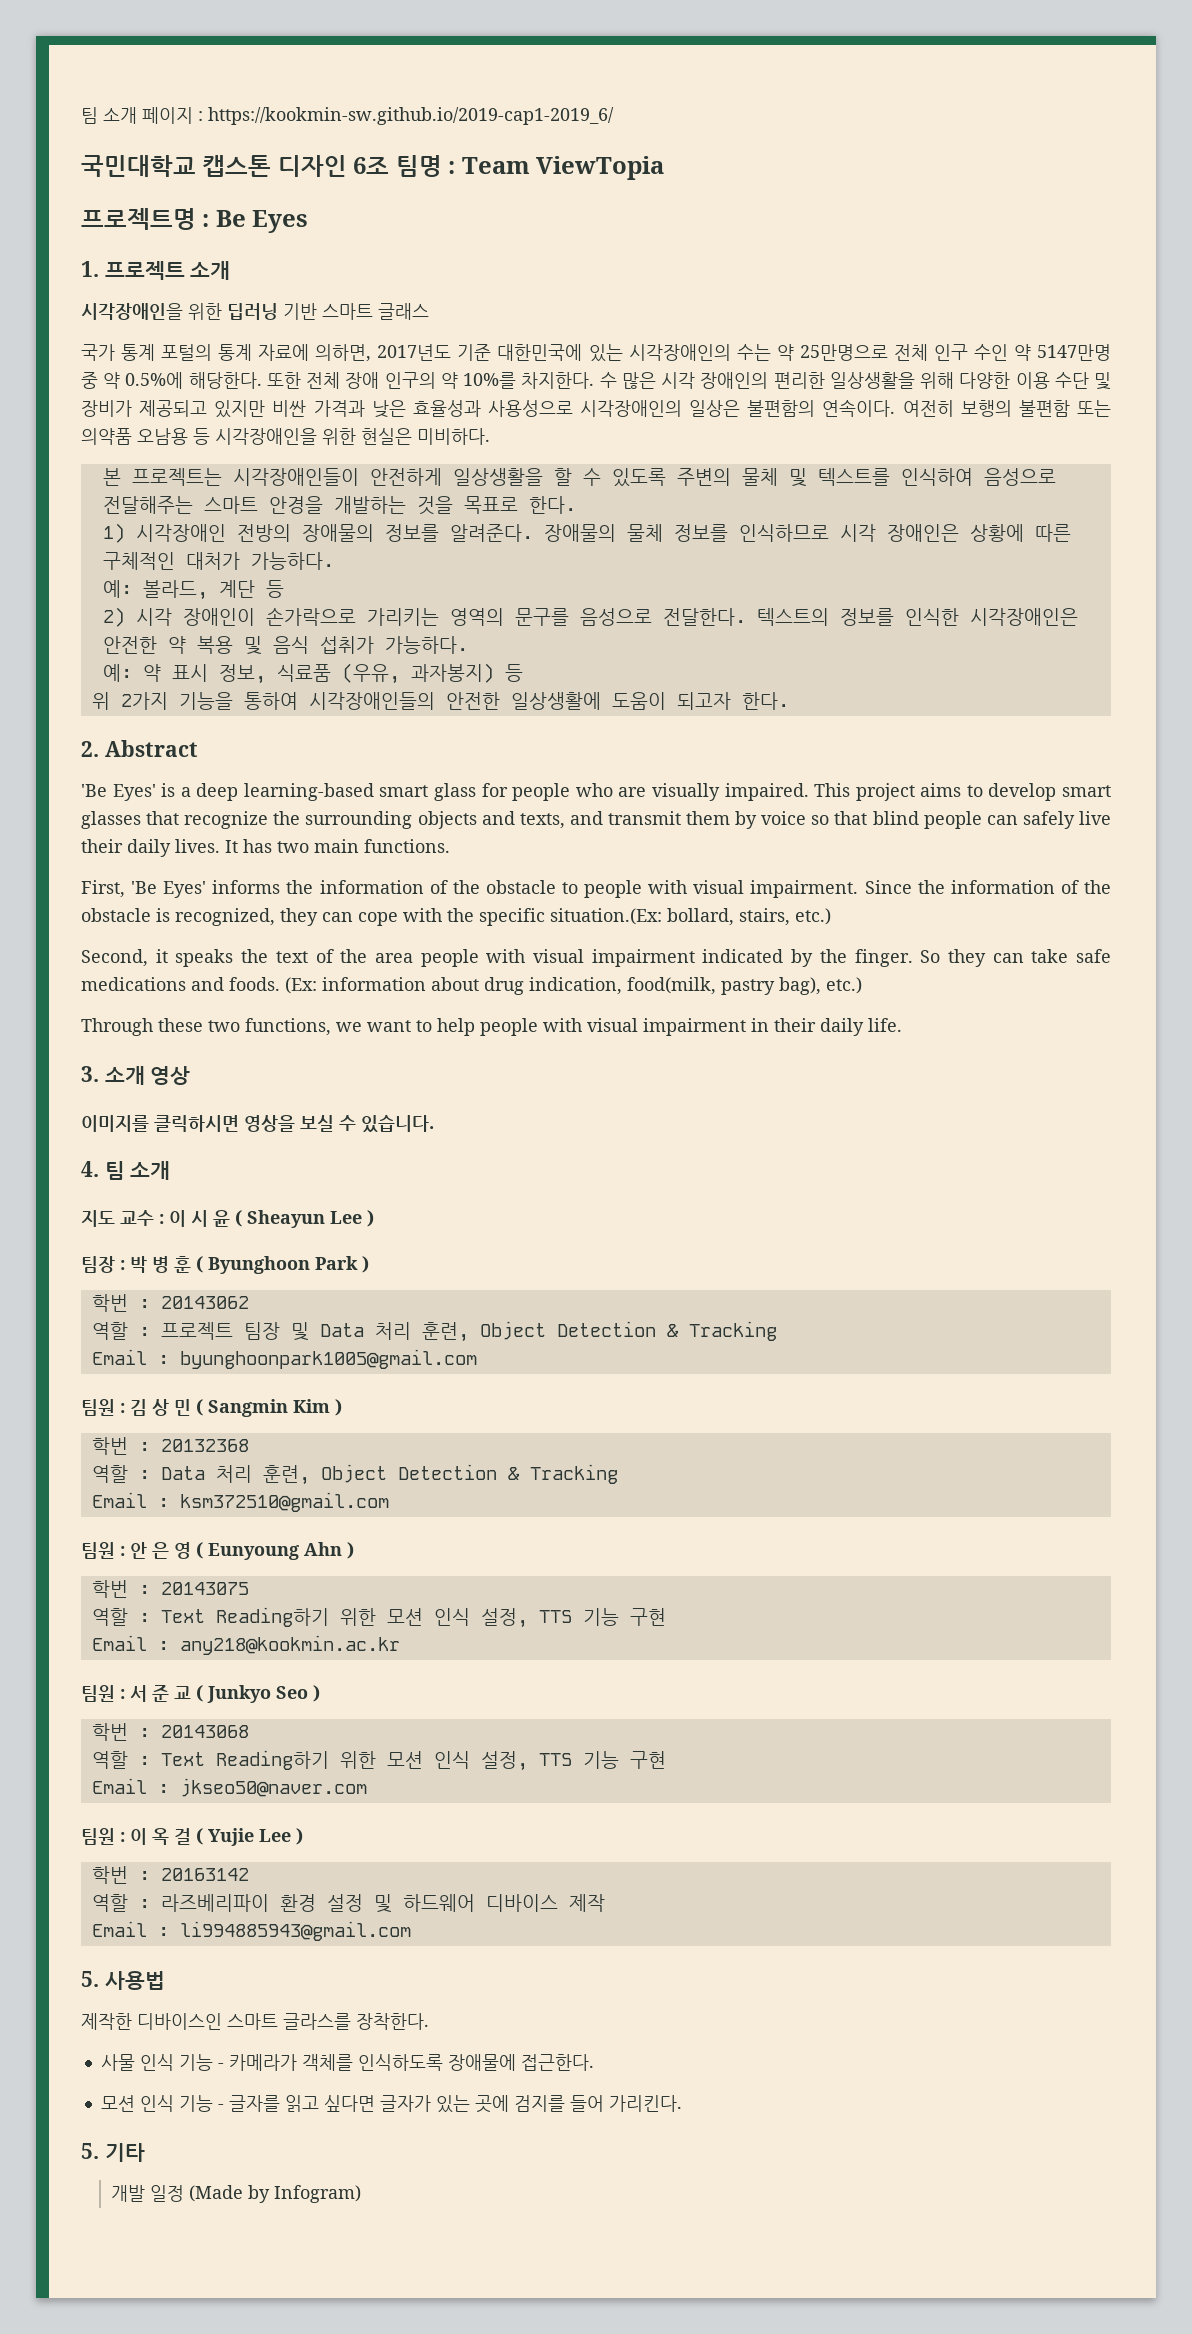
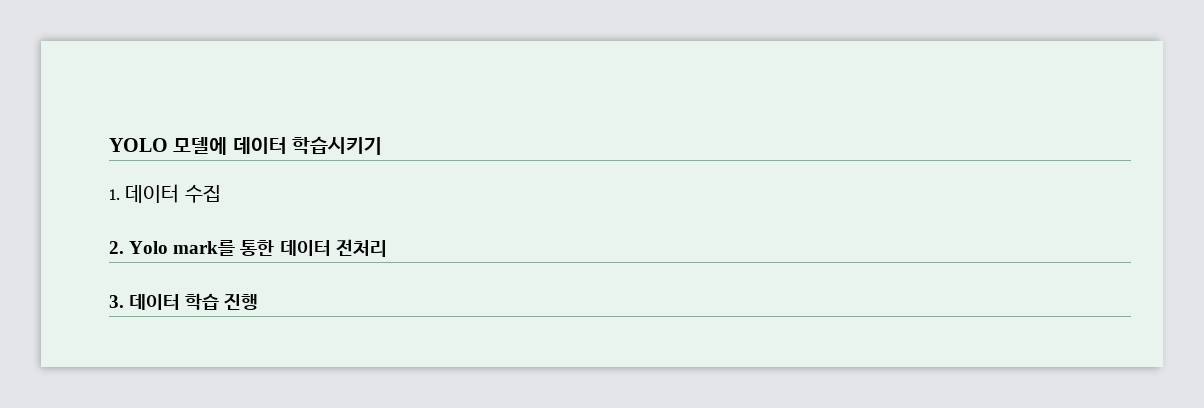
[81,107,614,125] [81,155,665,180] [81,208,309,233] [81,261,231,280] [81,303,429,320] [81,344,1111,362] [81,372,1111,390] [81,399,1111,418] [81,428,490,445] [102,468,1056,487] [102,496,576,515] [102,523,1071,543] [102,552,334,570] [102,580,284,600] [102,607,1078,627] [102,636,468,655] [102,663,523,684] [91,692,789,710] [81,740,198,757] [81,783,1111,801] [81,811,1111,829] [81,839,450,857] [81,880,1111,898] [81,908,831,926] [81,949,1112,967] [81,977,862,995] [81,1018,902,1036] [81,1066,191,1085] [81,1115,434,1133] [81,1161,171,1180] [81,1210,374,1228] [81,1256,369,1274] [91,1294,249,1312] [91,1321,777,1342] [91,1349,477,1369] [81,1399,342,1417] [91,1437,249,1455] [91,1464,618,1485] [91,1492,389,1512] [81,1542,354,1560] [91,1580,249,1598] [91,1607,666,1628] [91,1635,400,1655] [81,1685,320,1703] [91,1723,249,1741] [91,1750,666,1771] [91,1778,367,1797] [81,1828,303,1846] [91,1866,249,1884] [91,1894,605,1913] [91,1921,411,1941] [81,1971,165,1990] [81,2013,429,2030] [100,2054,594,2071] [100,2095,682,2113] [81,2143,145,2162] [111,2185,362,2203] 팀 소개 페이지 : https://kookmin-sw.github.io/2019-cap1-2019_6/ // 국민대학교 캡스톤 디자인 6조 팀명 : Team ViewTopia // 프로젝트명 : Be Eyes // 1. 프로젝트 소개 // 시각장애인을 위한 딥러닝 기반 스마트 글래스 // 국가 통계 포털의 통계 자료에 의하면, 2017년도 기준 대한민국에 있는 시각장애인의 수는 약 25만명으로 전체 인구 수인 약 5147만명 중 약 0.5%에 해당한다. 또한 전체 장애 인구의 약 10%를 차지한다. 수 많은 시각 장애인의 편리한 일상생활을 위해 다양한 이용 수단 및 장비가 제공되고 있지만 비싼 가격과 낮은 효율성과 사용성으로 시각장애인의 일상은 불편함의 연속이다. 여전히 보행의 불편함 또는 의약품 오남용 등 시각장애인을 위한 현실은 미비하다. // 본 프로젝트는 시각장애인들이 안전하게 일상생활을 할 수 있도록 주변의 물체 및 텍스트를 인식하여 음성으로 전달해주는 스마트 안경을 개발하는 것을 목표로 한다. // 1) 시각장애인 전방의 장애물의 정보를 알려준다. 장애물의 물체 정보를 인식하므로 시각 장애인은 상황에 따른 구체적인 대처가 가능하다. // 예: 볼라드, 계단 등 // 2) 시각 장애인이 손가락으로 가리키는 영역의 문구를 음성으로 전달한다. 텍스트의 정보를 인식한 시각장애인은 안전한 약 복용 및 음식 섭취가 가능하다. // 예: 약 표시 정보, 식료품 (우유, 과자봉지) 등 // 위 2가지 기능을 통하여 시각장애인들의 안전한 일상생활에 도움이 되고자 한다. // 2. Abstract // 'Be Eyes' is a deep learning-based smart glass for people who are visually impaired. This project aims to develop smart glasses that recognize the surrounding objects and texts, and transmit them by voice so that blind people can safely live their daily lives. It has two main functions. // First, 'Be Eyes' informs the information of the obstacle to people with visual impairment. Since the information of the obstacle is recognized, they can cope with the specific situation.(Ex: bollard, stairs, etc.) // Second, it speaks the text of the area people with visual impairment indicated by the finger. So they can take safe medications and foods. (Ex: information about drug indication, food(milk, pastry bag), etc.) // Through these two functions, we want to help people with visual impairment in their daily life. // 3. 소개 영상 // 이미지를 클릭하시면 영상을 보실 수 있습니다. // 4. 팀 소개 // 지도 교수 : 이 시 윤 ( Sheayun Lee ) // 팀장 : 박 병 훈 ( Byunghoon Park ) // 학번 : 20143062 // 역할 : 프로젝트 팀장 및 Data 처리 훈련, Object Detection & Tracking // Email : byunghoonpark1005@gmail.com // 팀원 : 김 상 민 ( Sangmin Kim ) // 학번 : 20132368 // 역할 : Data 처리 훈련, Object Detection & Tracking // Email : ksm372510@gmail.com // 팀원 : 안 은 영 ( Eunyoung Ahn ) // 학번 : 20143075 // 역할 : Text Reading하기 위한 모션 인식 설정, TTS 기능 구현 // Email : any218@kookmin.ac.kr // 팀원 : 서 준 교 ( Junkyo Seo ) // 학번 : 20143068 // 역할 : Text Reading하기 위한 모션 인식 설정, TTS 기능 구현 // Email : jkseo50@naver.com // 팀원 : 이 옥 걸 ( Yujie Lee ) // 학번 : 20163142 // 역할 : 라즈베리파이 환경 설정 및 하드웨어 디바이스 제작 // Email : li994885943@gmail.com // 5. 사용법 // 제작한 디바이스인 스마트 글라스를 장착한다. // 사물 인식 기능 - 카메라가 객체를 인식하도록 장애물에 접근한다. // 모션 인식 기능 - 글자를 읽고 싶다면 글자가 있는 곳에 검지를 들어 가리킨다. // 5. 기타 // 개발 일정 (Made by Infogram) -> [109,136,383,155] [109,184,221,203] [109,239,387,257] [109,293,259,310] YOLO 모델에 데이터 학습시키기 // 1. 데이터 수집 // 2. Yolo mark를 통한 데이터 전처리 // 3. 데이터 학습 진행

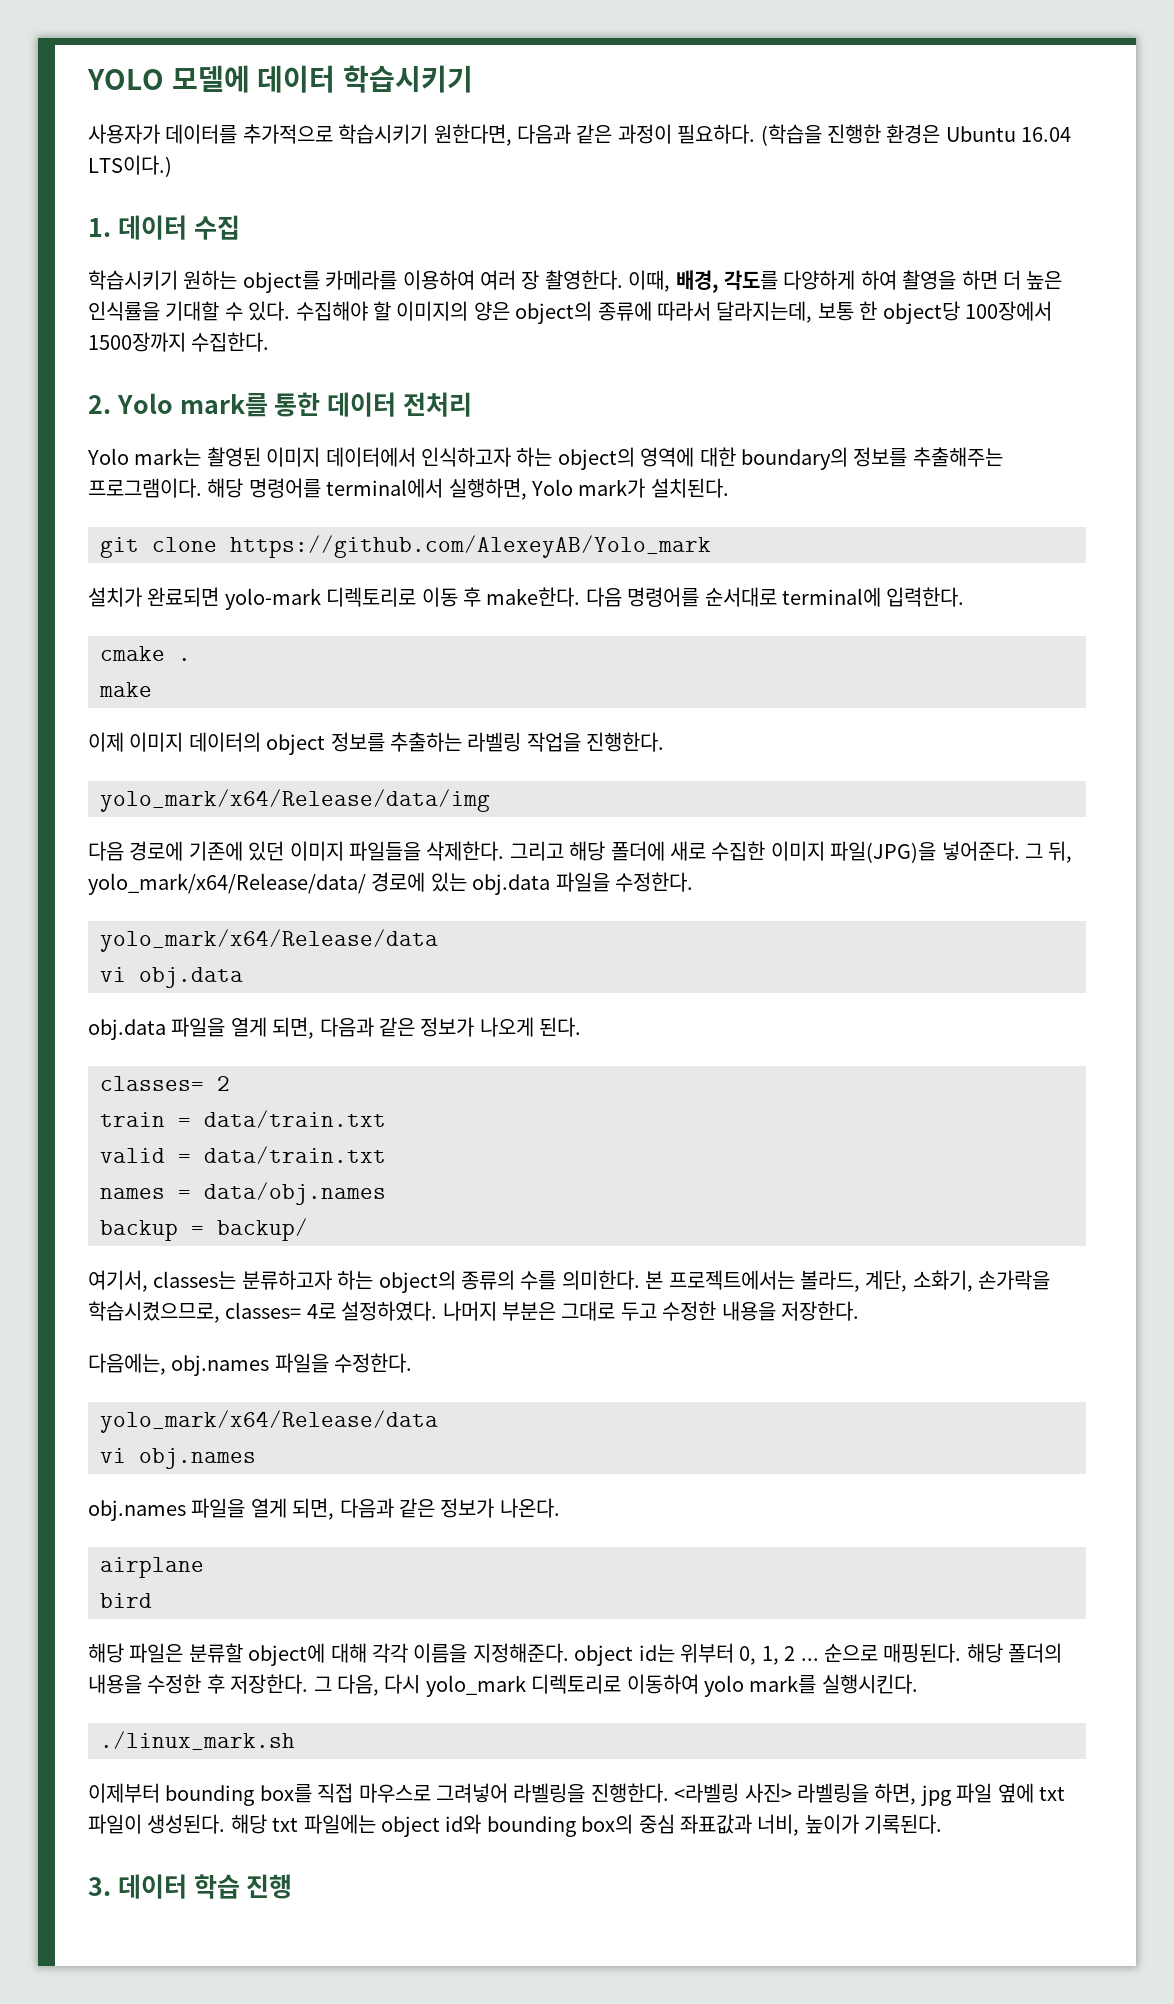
[109,184,221,203] 1. 데이터 수집 -> [88,124,1072,146] [88,155,172,177] [88,215,240,240] [88,270,1063,293] [88,301,1052,324] [88,332,270,352] 사용자가 데이터를 추가적으로 학습시키기 원한다면, 다음과 같은 과정이 필요하다. (학습을 진행한 환경은 Ubuntu 16.04 LTS이다.) // 1. 데이터 수집 // 학습시키기 원하는 object를 카메라를 이용하여 여러 장 촬영한다. 이때, 배경, 각도를 다양하게 하여 촬영을 하면 더 높은 인식률을 기대할 수 있다. 수집해야 할 이미지의 양은 object의 종류에 따라서 달라지는데, 보통 한 object당 100장에서 1500장까지 수집한다.
(387, 248) none -> [87,447,1003,470] [88,478,729,500] [100,535,711,558] [88,587,965,610] [100,646,191,661] [99,682,152,697] [88,732,665,755] [100,789,490,812] [88,841,1073,863] [88,872,693,895] [100,929,438,952] [100,967,243,988] [88,1017,582,1040] [100,1076,230,1091] [100,1110,386,1128] [100,1146,386,1164] [100,1182,386,1205] [100,1218,308,1241] [88,1270,1051,1293] [88,1301,859,1323] [88,1353,413,1376] [100,1410,438,1433] [100,1448,256,1469] [88,1498,560,1521] [100,1557,204,1578] [100,1593,152,1608] [88,1643,1063,1666] [88,1674,918,1697] [100,1731,295,1750] [88,1783,1065,1806] [88,1814,943,1837] // Yolo mark는 촬영된 이미지 데이터에서 인식하고자 하는 object의 영역에 대한 boundary의 정보를 추출해주는 프로그램이다. 해당 명령어를 terminal에서 실행하면, Yolo mark가 설치된다. // git clone https://github.com/AlexeyAB/Yolo_mark // 설치가 완료되면 yolo-mark 디렉토리로 이동 후 make한다. 다음 명령어를 순서대로 terminal에 입력한다. // cmake . // make // 이제 이미지 데이터의 object 정보를 추출하는 라벨링 작업을 진행한다. // yolo_mark/x64/Release/data/img // 다음 경로에 기존에 있던 이미지 파일들을 삭제한다. 그리고 해당 폴더에 새로 수집한 이미지 파일(JPG)을 넣어준다. 그 뒤, yolo_mark/x64/Release/data/ 경로에 있는 obj.data 파일을 수정한다. // yolo_mark/x64/Release/data // vi obj.data // obj.data 파일을 열게 되면, 다음과 같은 정보가 나오게 된다. // classes= 2 // train = data/train.txt // valid = data/train.txt // names = data/obj.names // backup = backup/ // 여기서, classes는 분류하고자 하는 object의 종류의 수를 의미한다. 본 프로젝트에서는 볼라드, 계단, 소화기, 손가락을 학습시켰으므로, classes= 4로 설정하였다. 나머지 부분은 그대로 두고 수정한 내용을 저장한다. // 다음에는, obj.names 파일을 수정한다. // yolo_mark/x64/Release/data // vi obj.names // obj.names 파일을 열게 되면, 다음과 같은 정보가 나온다. // airplane // bird // 해당 파일은 분류할 object에 대해 각각 이름을 지정해준다. object id는 위부터 0, 1, 2 ... 순으로 매핑된다. 해당 폴더의 내용을 수정한 후 저장한다. 그 다음, 다시 yolo_mark 디렉토리로 이동하여 yolo mark를 실행시킨다. // ./linux_mark.sh // 이제부터 bounding box를 직접 마우스로 그려넣어 라벨링을 진행한다. <라벨링 사진> 라벨링을 하면, jpg 파일 옆에 txt 파일이 생성된다. 해당 txt 파일에는 object id와 bounding box의 중심 좌표값과 너비, 높이가 기록된다.

